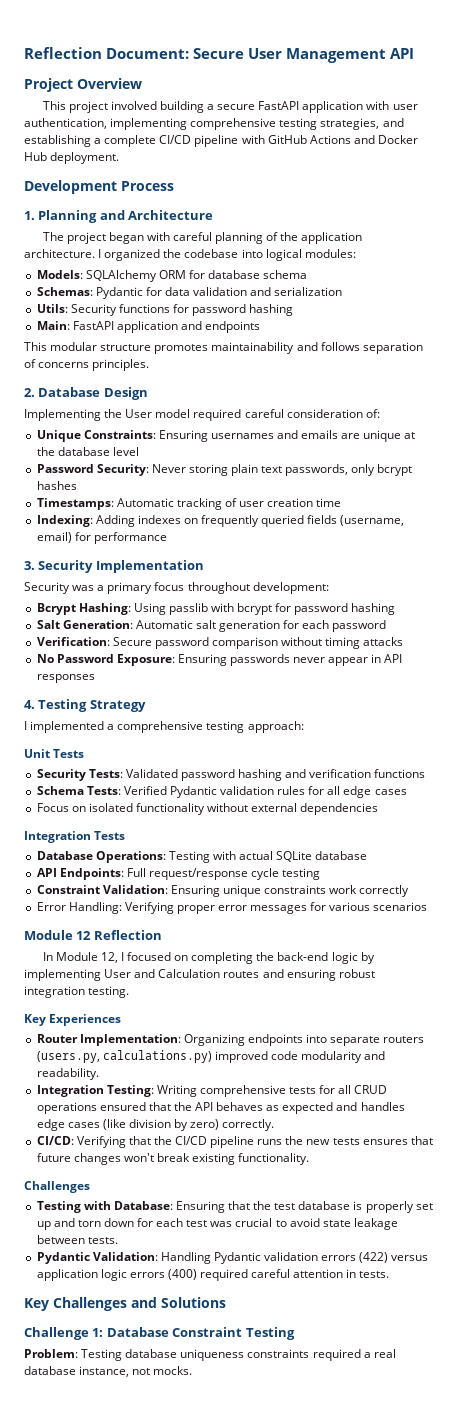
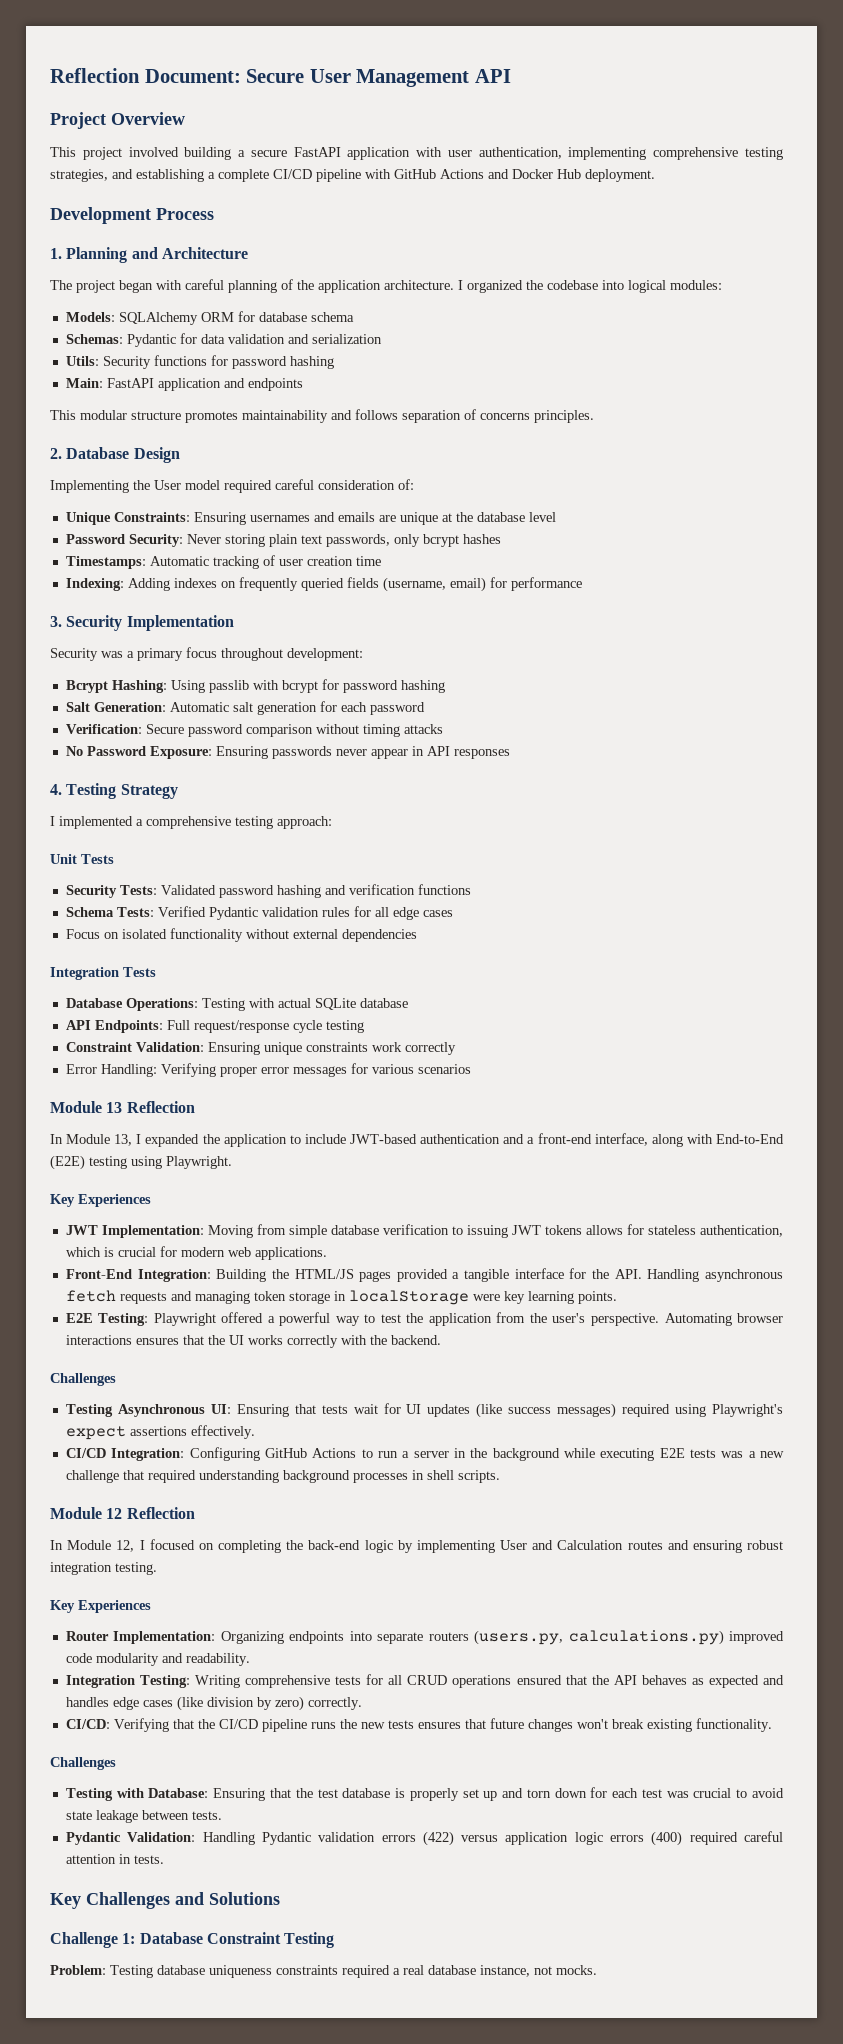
(428, 906) none -> [50,1101,195,1113] [50,1133,785,1147] [50,1155,232,1170] [50,1194,151,1207] [65,1224,783,1238] [65,1246,327,1260] [65,1268,784,1282] [65,1290,617,1305] [65,1312,783,1326] [65,1335,441,1348] [50,1373,116,1386] [65,1403,783,1418] [65,1425,255,1440] [65,1447,784,1461] [65,1470,500,1483] // Module 13 Reflection // In Module 13, I expanded the application to include JWT-based authentication and a front-end interface, along with End-to-End (E2E) testing using Playwright. // Key Experiences // JWT Implementation: Moving from simple database verification to issuing JWT tokens allows for stateless authentication, which is crucial for modern web applications. // Front-End Integration: Building the HTML/JS pages provided a tangible interface for the API. Handling asynchronous fetch requests and managing token storage in localStorage were key learning points. // E2E Testing: Playwright offered a powerful way to test the application from the user's perspective. Automating browser interactions ensures that the UI works correctly with the backend. // Challenges // Testing Asynchronous UI: Ensuring that tests wait for UI updates (like success messages) required using Playwright's expect assertions effectively. // CI/CD Integration: Configuring GitHub Actions to run a server in the background while executing E2E tests was a new challenge that required understanding background processes in shell scripts.

